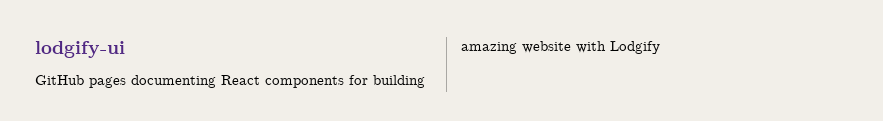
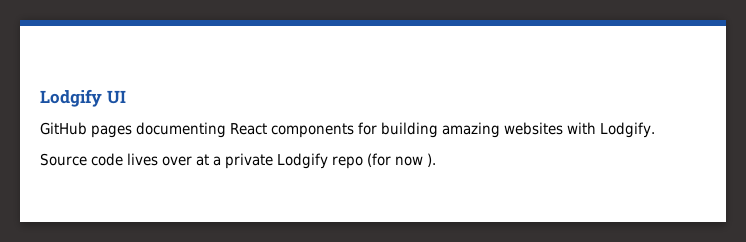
[35,41,125,58] lodgify-ui -> [40,89,126,107] Lodgify UI
[522,41,660,54] website with Lodgify -> [504,122,655,138] [40,153,436,169] websites with Lodgify. // Source code lives over at a private Lodgify repo (for now ).

